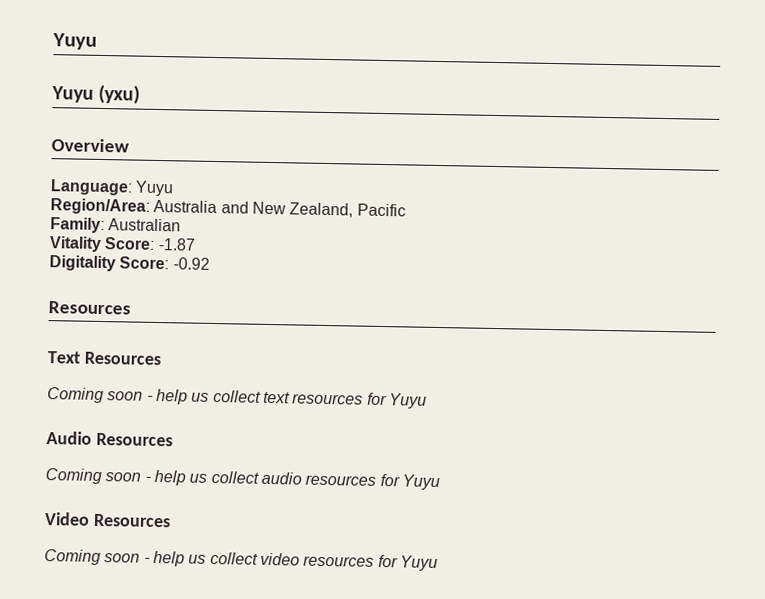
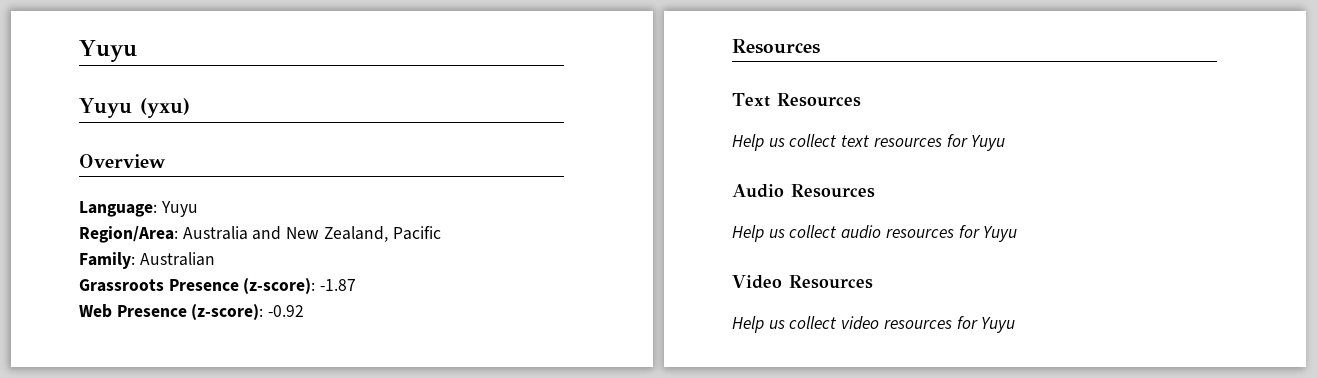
[49,236,196,252] [49,255,170,272] Vitality Score: -1.87 // Digitality Score: -> [79,278,357,294] [79,304,264,320] Grassroots Presence (z-score): -1.87 // Web Presence (z-score):
[47,387,188,405] Coming soon - help -> [732,134,764,151] Help
[45,468,186,486] Coming soon - help -> [732,225,764,242] Help
[44,549,185,567] Coming soon - help -> [732,316,764,333] Help

